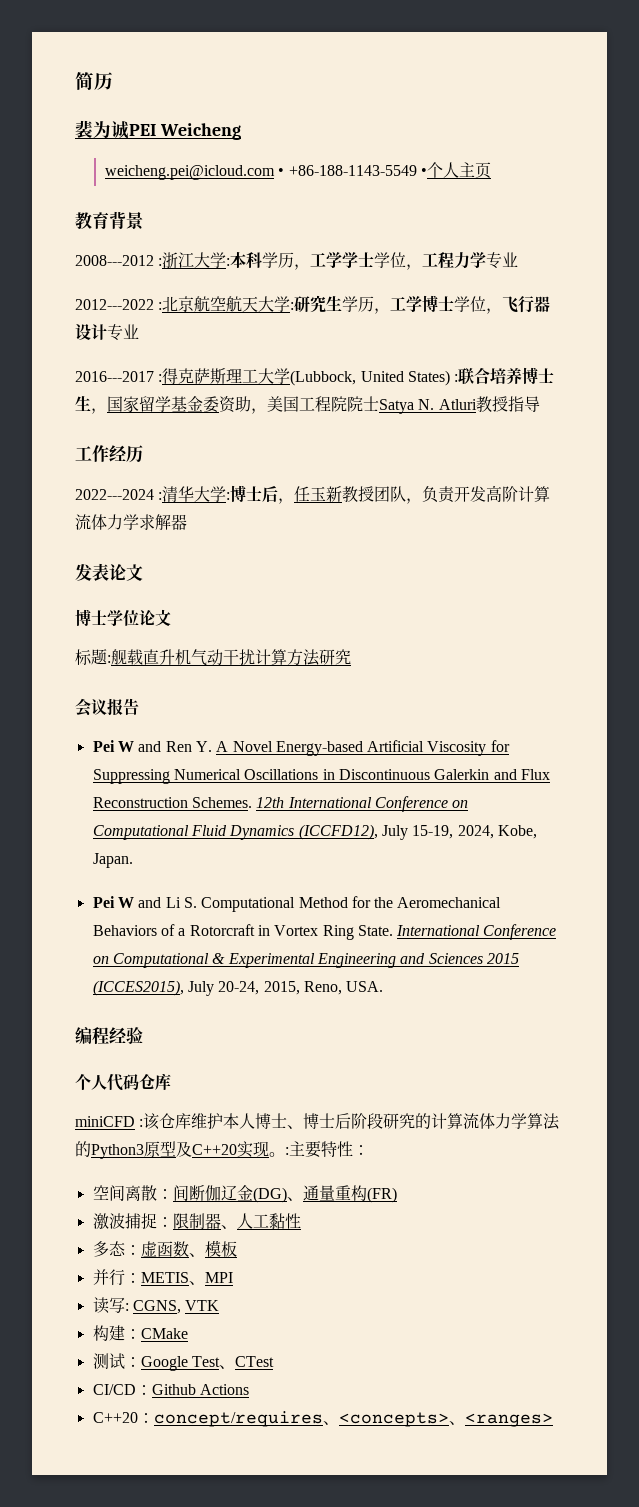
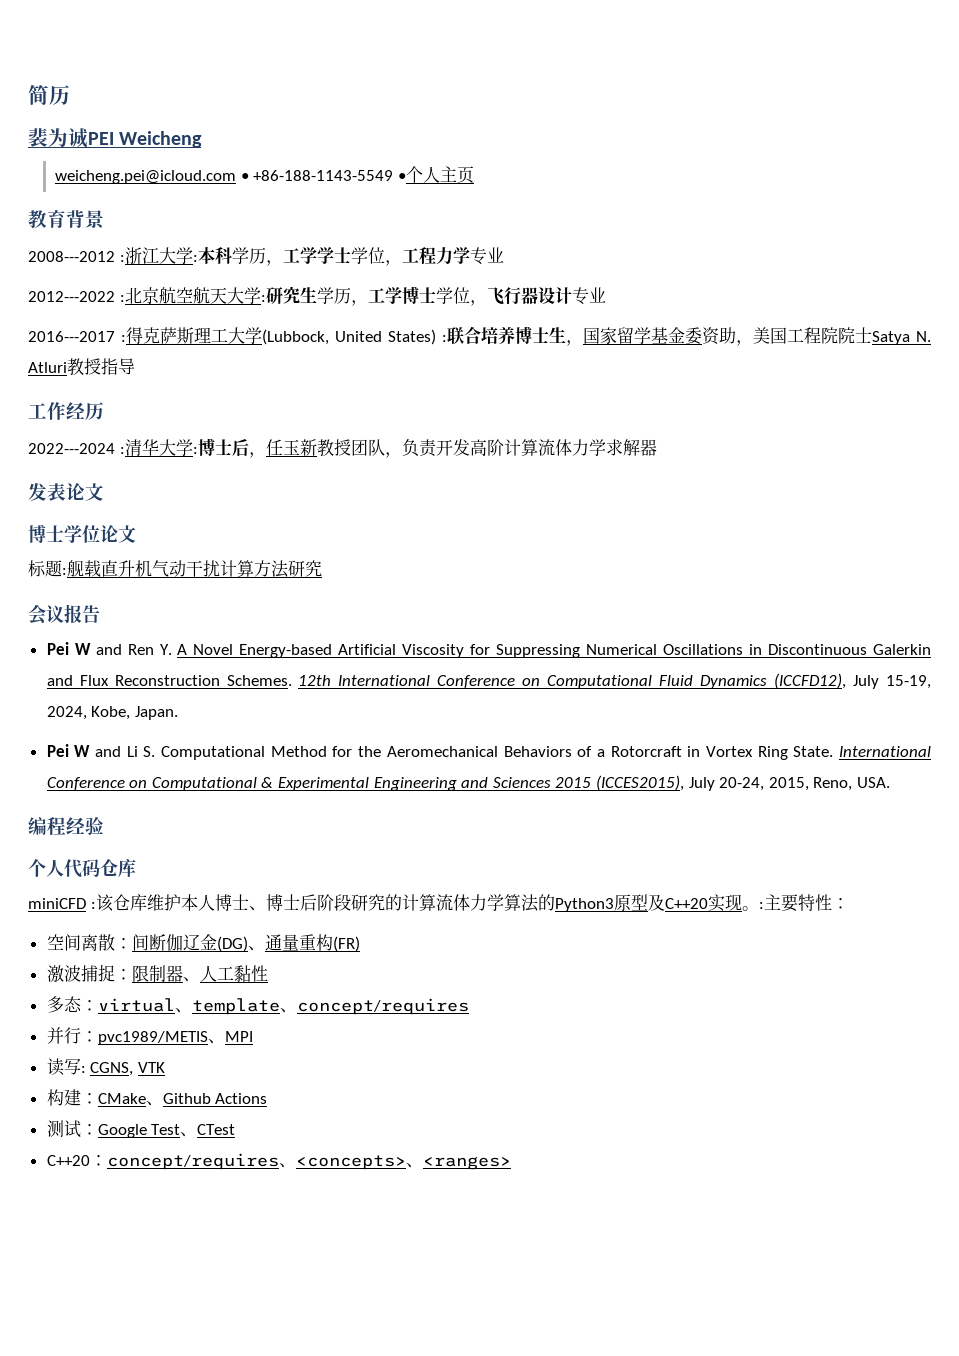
[140,1240,237,1257] 虚函数、模板 -> [97,998,469,1015] virtual、template、concept/requires
[140,1272,189,1283] METIS -> [97,1031,208,1045] pvc1989/METIS
(188, 1333) none -> [145,1093,268,1106] 、Github Actions
[92,1384,249,1395] // CI/CD：Github Actions -> (236, 1129) none

